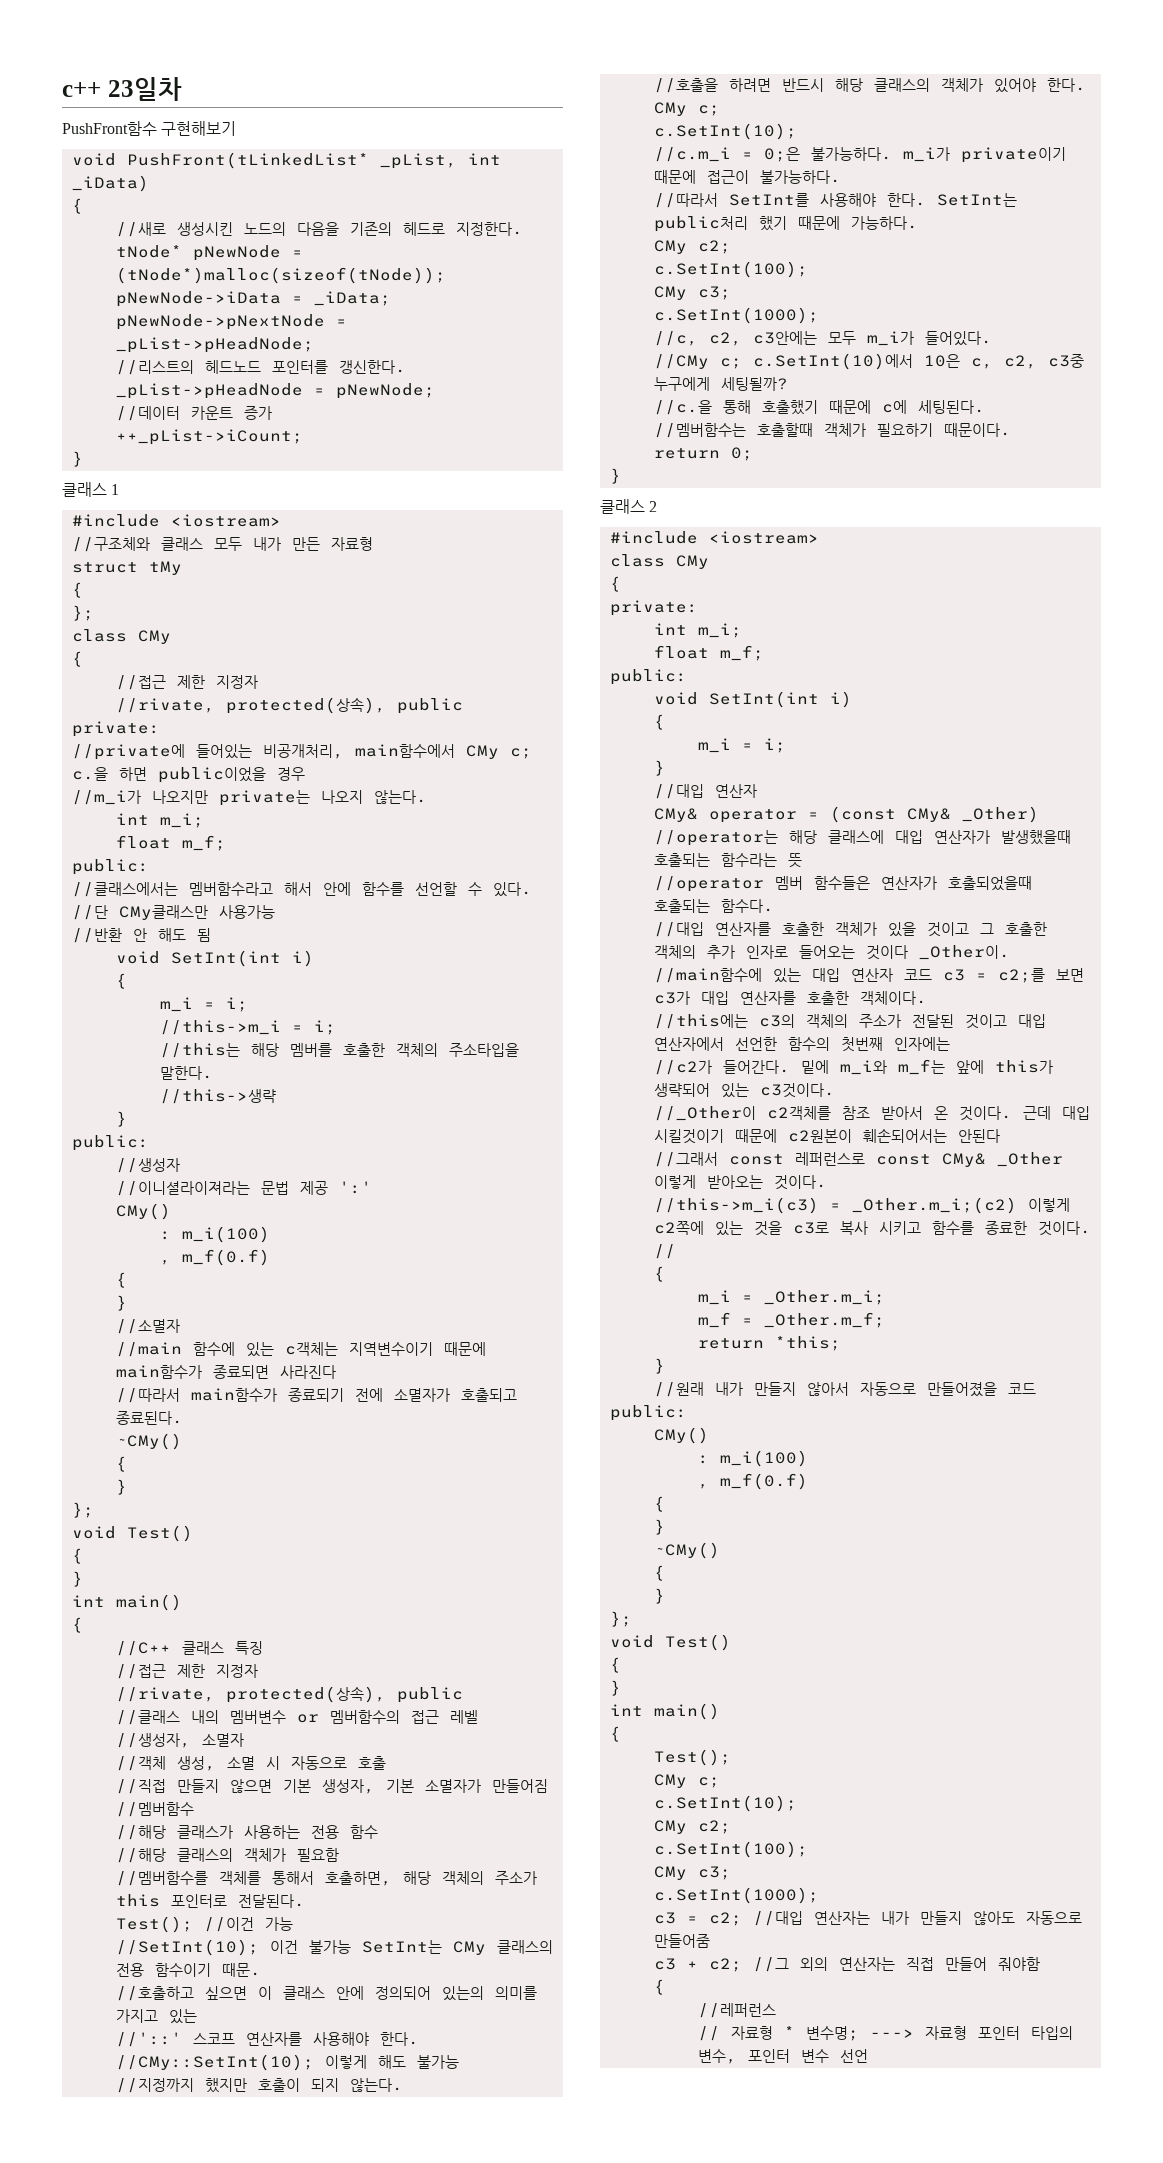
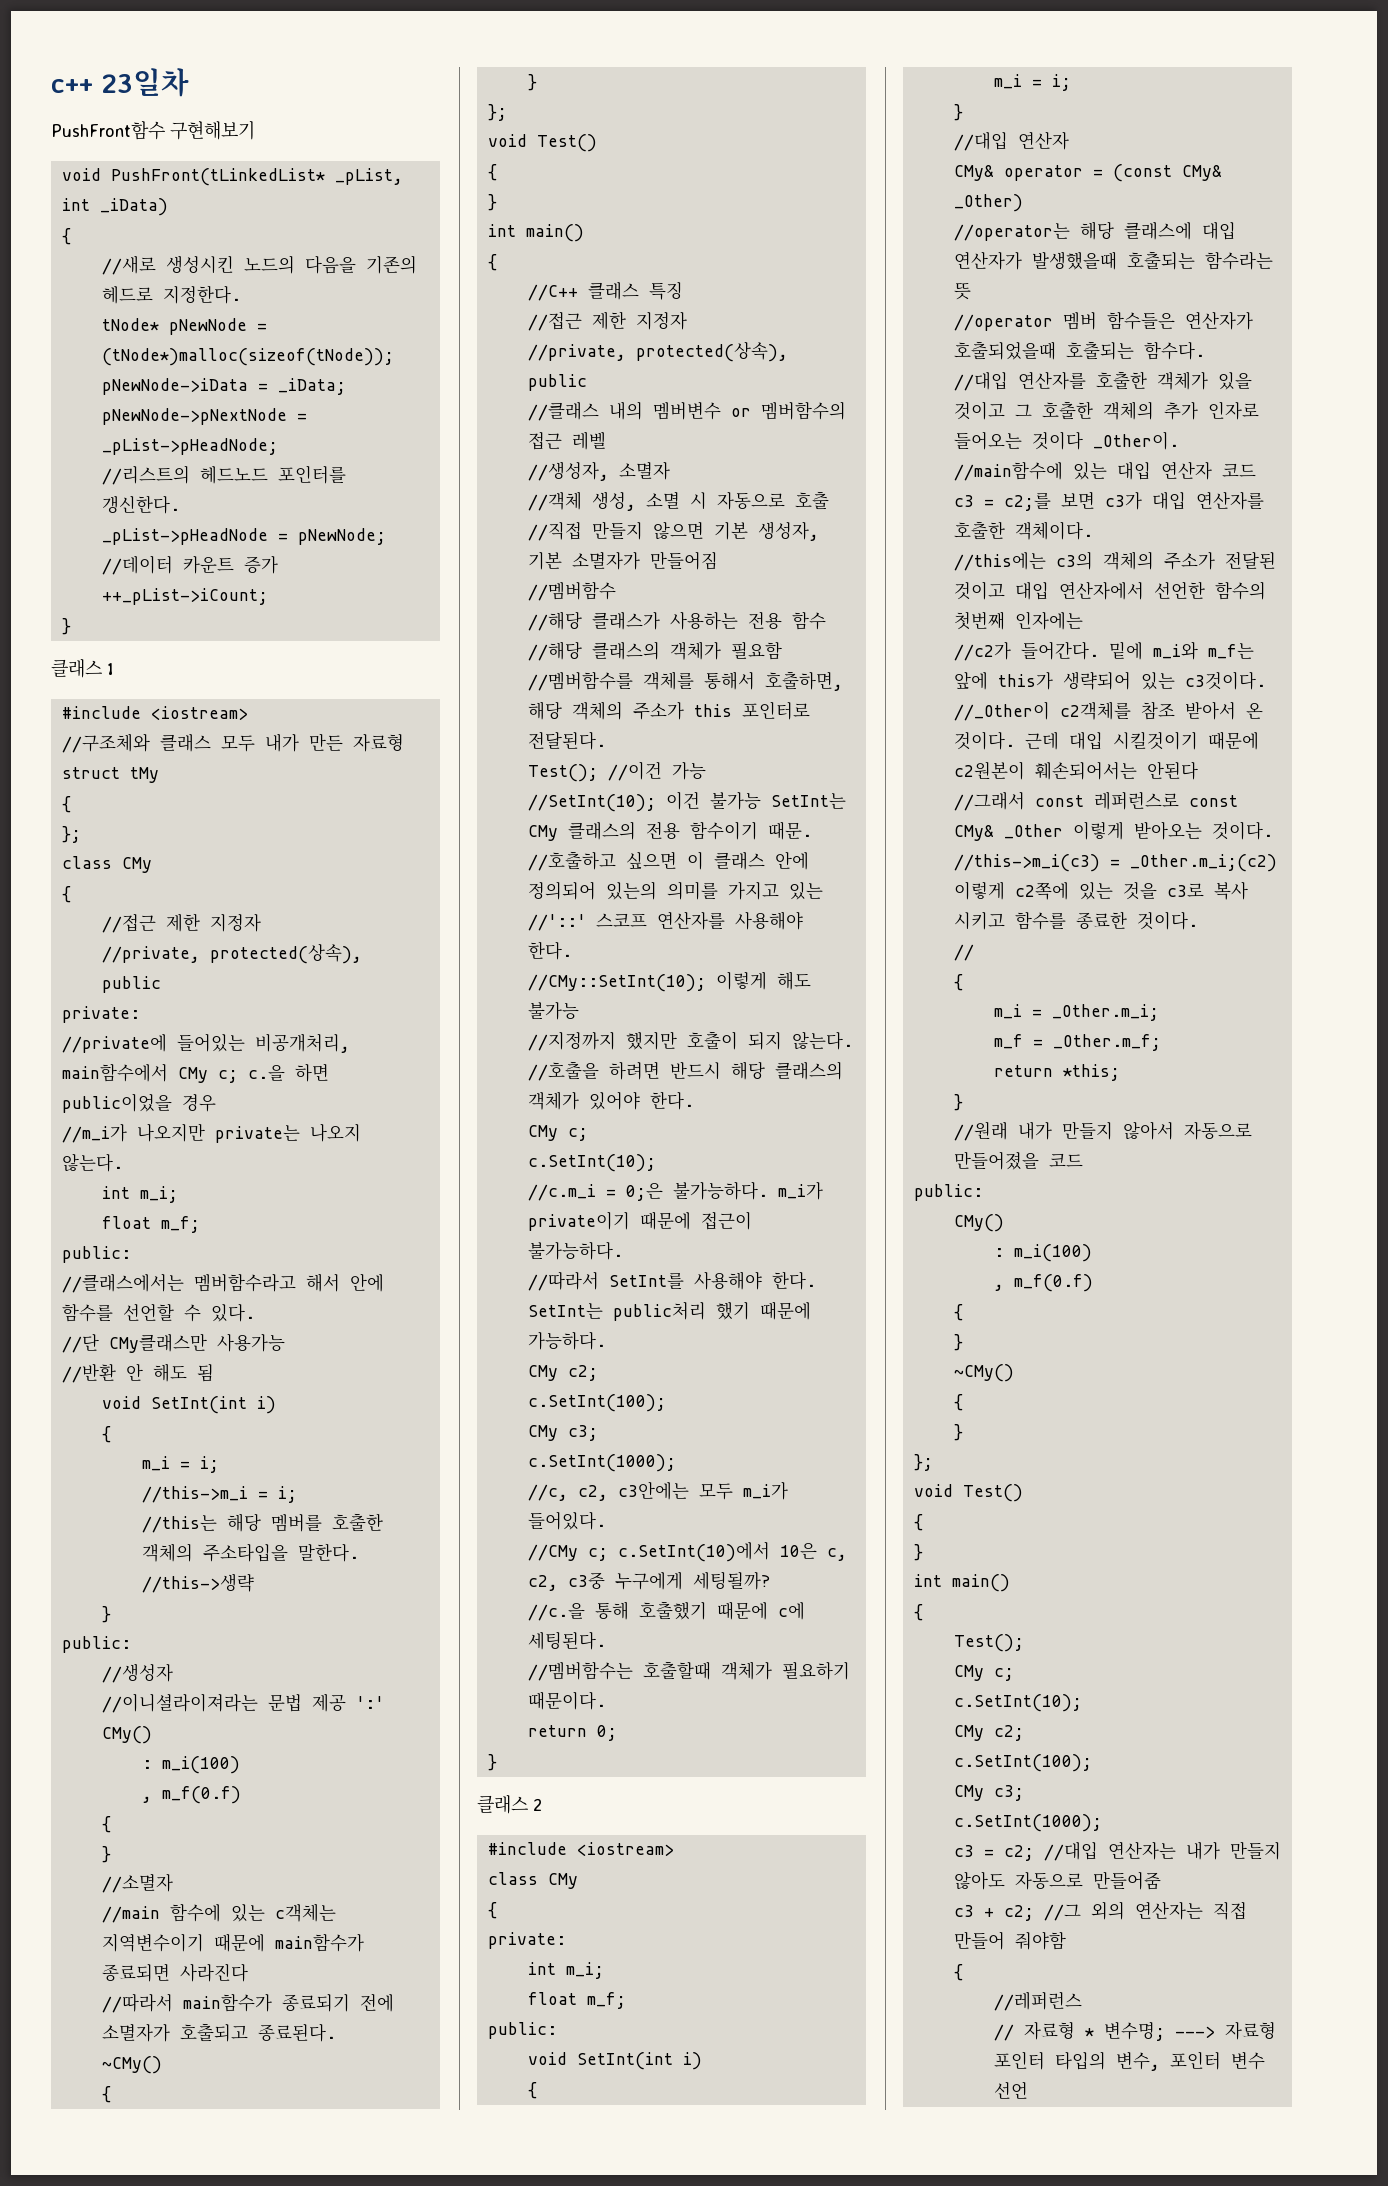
[115,698,215,713] //rivate, -> [101,946,200,963] //private,
[115,1687,215,1702] //rivate, -> [527,344,626,361] //private,

